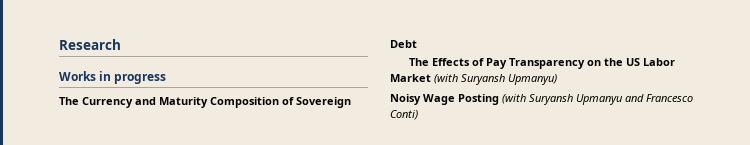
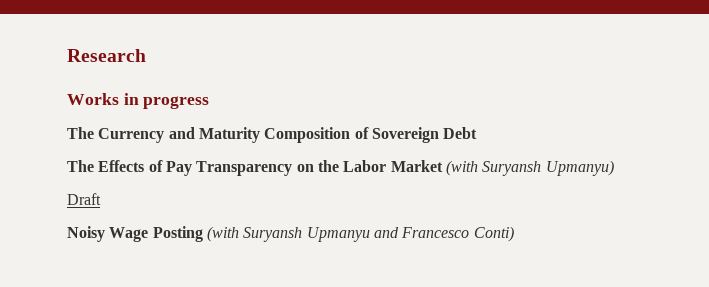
[625,58,640,66] US -> (339, 166) none
(557, 79) none -> [67,193,101,205] // Draft

